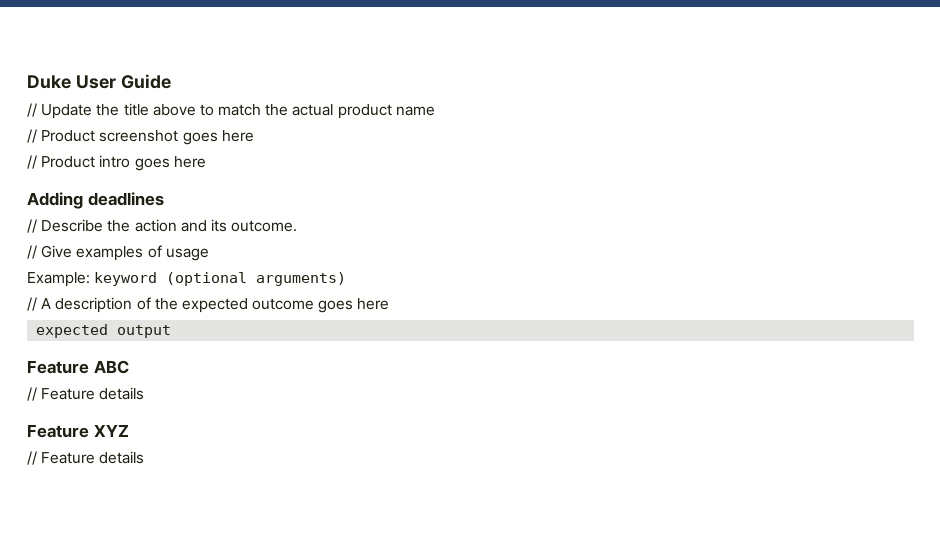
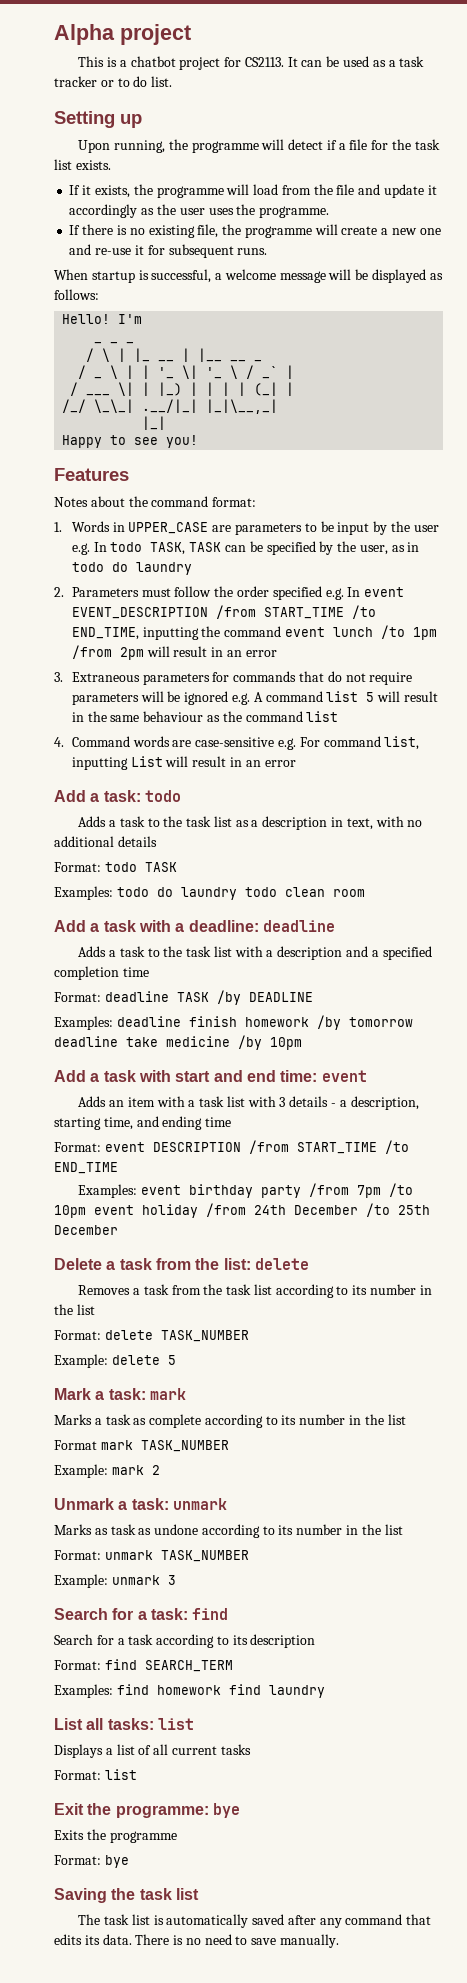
[27,74,171,89] [27,103,435,119] [27,129,254,145] [27,155,206,171] [27,192,164,209] [27,219,298,233] [27,245,209,261] [27,272,347,287] [27,297,390,313] [36,324,172,338] [27,360,129,374] [27,387,145,401] [27,424,129,438] [27,451,145,465] Duke User Guide // // Update the title above to match the actual product name // // Product screenshot goes here // // Product intro goes here // Adding deadlines // // Describe the action and its outcome. // // Give examples of usage // Example: keyword (optional arguments) // // A description of the expected outcome goes here // expected output // Feature ABC // // Feature details // Feature XYZ // // Feature details -> [54,24,191,45] [78,56,425,70] [54,76,173,87] [54,111,142,128] [78,139,440,153] [54,159,111,170] [69,184,437,198] [69,204,330,218] [69,224,441,238] [69,244,268,258] [54,269,443,283] [54,289,99,300] [62,314,143,324] [94,342,135,344] [86,348,263,362] [78,365,295,379] [70,382,295,396] [62,399,279,414] [142,416,167,430] [62,435,199,448] [54,468,129,481] [54,496,257,507] [54,521,439,535] [71,541,420,555] [71,562,192,575] [54,586,405,600] [71,605,376,619] [71,625,437,640] [71,645,277,660] [54,671,413,685] [71,691,438,705] [71,711,339,722] [54,736,420,750] [71,756,296,770] [54,790,181,802] [78,816,423,830] [54,836,157,847] [54,862,177,872] [54,886,365,900] [54,920,335,932] [78,946,432,960] [54,966,149,980] [54,990,313,1005] [54,1015,413,1030] [54,1035,302,1050] [54,1070,367,1082] [78,1096,419,1110] [54,1116,232,1130] [54,1140,409,1154] [54,1162,118,1174] [78,1183,413,1198] [54,1203,430,1218] [54,1225,118,1235] [54,1258,309,1270] [78,1284,432,1298] [54,1304,95,1315] [54,1330,249,1342] [54,1354,176,1368] [54,1388,186,1400] [54,1414,406,1428] [54,1440,229,1452] [54,1464,160,1478] [54,1498,227,1510] [54,1524,403,1538] [54,1550,249,1562] [54,1574,176,1588] [54,1608,229,1620] [54,1634,316,1648] [54,1659,233,1672] [54,1684,325,1698] [54,1718,194,1730] [54,1744,251,1758] [54,1769,137,1780] [54,1803,240,1818] [54,1829,177,1843] [54,1855,129,1868] [54,1888,199,1903] [78,1914,432,1928] [54,1934,340,1948] Alpha project // This is a chatbot project for CS2113. It can be used as a task tracker or to do list. // Setting up // Upon running, the programme will detect if a file for the task list exists. // If it exists, the programme will load from the file and update it accordingly as the user uses the programme. // If there is no existing file, the programme will create a new one and re-use it for subsequent runs. // When startup is successful, a welcome message will be displayed as follows: // Hello! I'm // _ _ _ // / \ | |_ __ | |__ __ _ // / _ \ | | '_ \| '_ \ / _` | // / ___ \| | |_) | | | | (_| | // /_/ \_\_| .__/|_| |_|\__,_| // |_| // Happy to see you! // Features // Notes about the command format: // 1. Words in UPPER_CASE are parameters to be input by the user e.g. In todo TASK, TASK can be specified by the user, as in todo do laundry // 2. Parameters must follow the order specified e.g. In event EVENT_DESCRIPTION /from START_TIME /to END_TIME, inputting the command event lunch /to 1pm /from 2pm will result in an error // 3. Extraneous parameters for commands that do not require parameters will be ignored e.g. A command list 5 will result in the same behaviour as the command list // 4. Command words are case-sensitive e.g. For command list, inputting List will result in an error // Add a task: todo // Adds a task to the task list as a description in text, with no additional details // Format: todo TASK // Examples: todo do laundry todo clean room // Add a task with a deadline: deadline // Adds a task to the task list with a description and a specified completion time // Format: deadline TASK /by DEADLINE // Examples: deadline finish homework /by tomorrow deadline take medicine /by 10pm // Add a task with start and end time: event // Adds an item with a task list with 3 details - a description, starting time, and ending time // Format: event DESCRIPTION /from START_TIME /to END_TIME // Examples: event birthday party /from 7pm /to 10pm event holiday /from 24th December /to 25th December // Delete a task from the list: delete // Removes a task from the task list according to its number in the list // Format: delete TASK_NUMBER // Example: delete 5 // Mark a task: mark // Marks a task as complete according to its number in the list // Format mark TASK_NUMBER // Example: mark 2 // Unmark a task: unmark // Marks as task as undone according to its number in the list // Format: unmark TASK_NUMBER // Example: unmark 3 // Search for a task: find // Search for a task according to its description // Format: find SEARCH_TERM // Examples: find homework find laundry // List all tasks: list // Displays a list of all current tasks // Format: list // Exit the programme: bye // Exits the programme // Format: bye // Saving the task list // The task list is automatically saved after any command that edits its data. There is no need to save manually.

